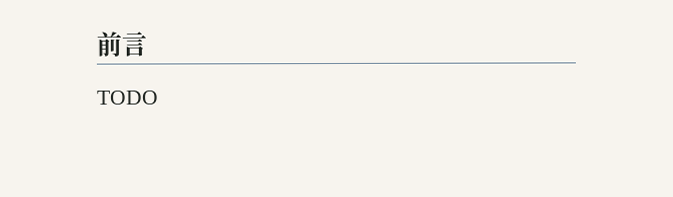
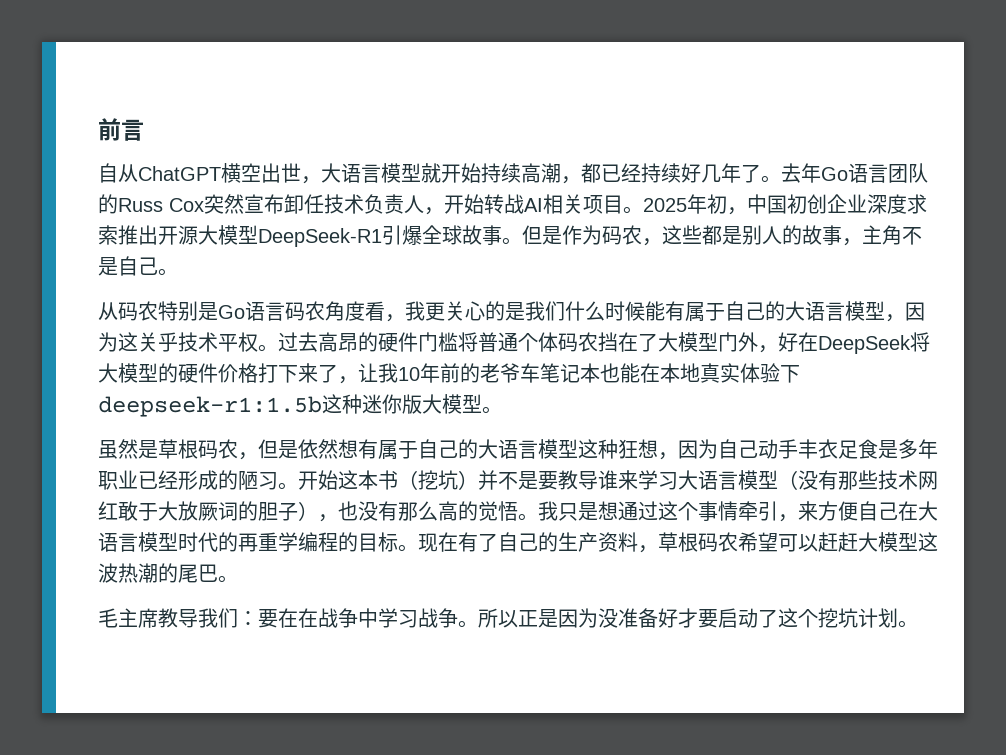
[96,90,159,105] TODO -> [98,163,928,184] [98,194,927,215] [98,225,922,247] [98,256,178,276] [98,301,925,322] [98,332,930,354] [98,363,800,384] [98,394,502,417] [98,439,938,460] [98,470,938,490] [98,501,938,522] [98,532,938,553] [98,563,238,583] [98,608,918,628] 自从ChatGPT横空出世，大语言模型就开始持续高潮，都已经持续好几年了。去年Go语言团队的Russ Cox突然宣布卸任技术负责人，开始转战AI相关项目。2025年初，中国初创企业深度求索推出开源大模型DeepSeek-R1引爆全球故事。但是作为码农，这些都是别人的故事，主角不是自己。 // 从码农特别是Go语言码农角度看，我更关心的是我们什么时候能有属于自己的大语言模型，因为这关乎技术平权。过去高昂的硬件门槛将普通个体码农挡在了大模型门外，好在DeepSeek将大模型的硬件价格打下来了，让我10年前的老爷车笔记本也能在本地真实体验下deepseek-r1:1.5b这种迷你版大模型。 // 虽然是草根码农，但是依然想有属于自己的大语言模型这种狂想，因为自己动手丰衣足食是多年职业已经形成的陋习。开始这本书（挖坑）并不是要教导谁来学习大语言模型（没有那些技术网红敢于大放厥词的胆子），也没有那么高的觉悟。我只是想通过这个事情牵引，来方便自己在大语言模型时代的再重学编程的目标。现在有了自己的生产资料，草根码农希望可以赶赶大模型这波热潮的尾巴。 // 毛主席教导我们：要在在战争中学习战争。所以正是因为没准备好才要启动了这个挖坑计划。

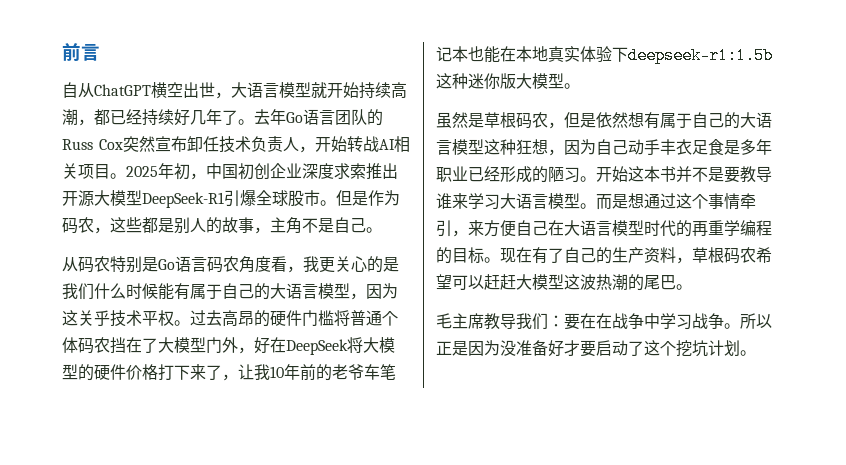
[462,225,502,245] 故事 -> [288,190,320,207] 股市
[398,470,478,490] （挖坑） -> (676, 174) none
[778,470,938,490] [98,501,578,522] （没有那些技术网红敢于大放厥词的胆子），也没有那么高的觉悟。我只 -> [580,194,612,210] 。而

